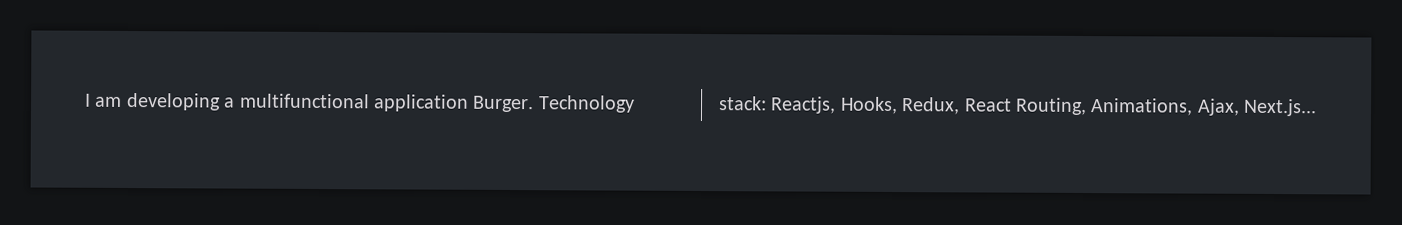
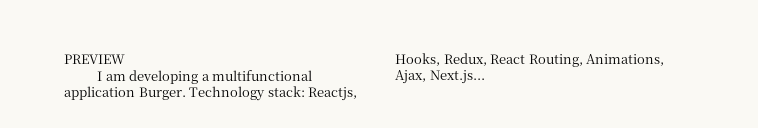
(85, 100) none -> [64,54,125,64] PREVIEW //

